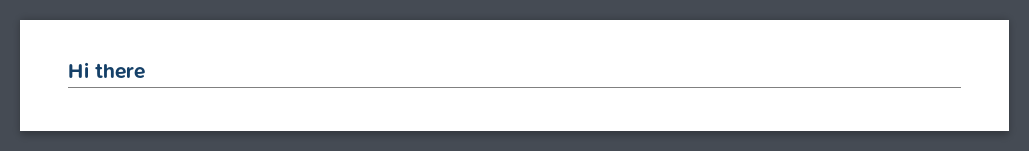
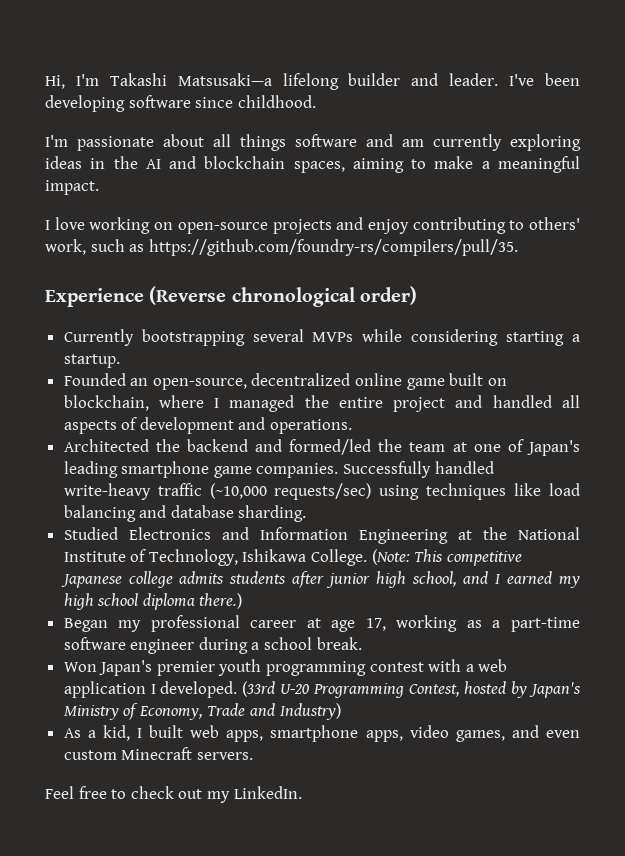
[68,62,145,79] Hi there -> [45,73,581,90] [45,95,316,112] [45,134,581,151] [45,156,580,173] [45,180,99,195] [45,217,580,234] [45,239,518,256] [45,286,418,307] [63,329,580,346] [63,354,120,368] [63,373,507,390] [63,395,580,412] [63,417,353,434] [63,439,580,456] [63,461,494,478] [63,483,580,500] [63,505,307,522] [63,527,580,544] [63,549,522,566] [60,571,580,588] [63,593,243,610] [63,615,580,632] [63,637,362,654] [63,659,508,676] [63,681,581,698] [63,703,341,720] [63,725,580,742] [63,747,253,760] [45,786,302,803] Hi, I'm Takashi Matsusaki—a lifelong builder and leader. I've been developing software since childhood. // I'm passionate about all things software and am currently exploring ideas in the AI and blockchain spaces, aiming to make a meaningful impact. // I love working on open-source projects and enjoy contributing to others' work, such as https://github.com/foundry-rs/compilers/pull/35. // Experience (Reverse chronological order) // Currently bootstrapping several MVPs while considering starting a startup. // Founded an open-source, decentralized online game built on blockchain, where I managed the entire project and handled all aspects of development and operations. // Architected the backend and formed/led the team at one of Japan's leading smartphone game companies. Successfully handled write-heavy traffic (~10,000 requests/sec) using techniques like load balancing and database sharding. // Studied Electronics and Information Engineering at the National Institute of Technology, Ishikawa College. (Note: This competitive Japanese college admits students after junior high school, and I earned my high school diploma there.) // Began my professional career at age 17, working as a part-time software engineer during a school break. // Won Japan's premier youth programming contest with a web application I developed. (33rd U-20 Programming Contest, hosted by Japan's Ministry of Economy, Trade and Industry) // As a kid, I built web apps, smartphone apps, video games, and even custom Minecraft servers. // Feel free to check out my LinkedIn.

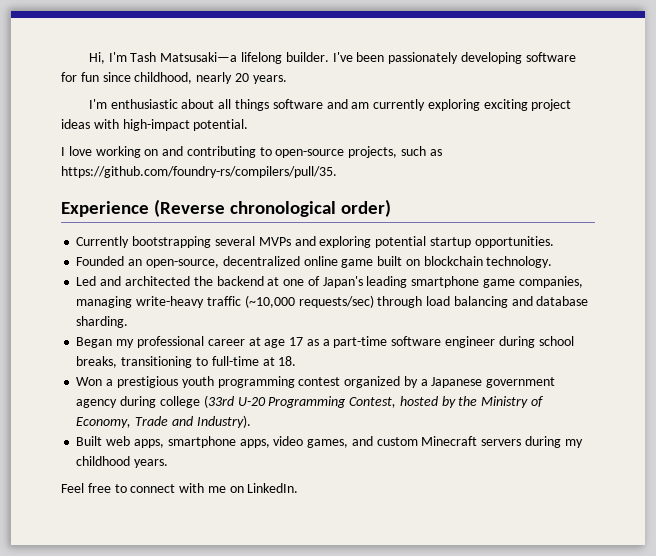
[109,73,167,86] Takashi -> [130,52,157,62] Tash
[348,73,499,86] builder and leader. -> [285,52,329,62] builder.
(581, 79) none -> [388,52,459,64] passionately
[195,95,316,108] [45,135,154,151] since childhood. // I'm passionate -> [61,72,287,84] [88,99,178,109] for fun since childhood, nearly 20 years. // I'm enthusiastic
[45,156,580,173] [45,180,99,195] [45,217,580,234] [45,239,86,255] ideas in the AI and blockchain spaces, aiming to make a meaningful impact. // I love working on open-source projects and enjoy contributing to others' work, -> [483,99,572,111] [61,119,249,131] [61,146,398,158] exciting project ideas with high-impact potential. // I love working on and contributing to open-source projects,
[362,329,580,346] [63,354,120,368] while considering starting a startup. -> [294,236,554,248] and exploring potential startup opportunities.
[63,395,580,412] [63,417,353,434] [63,439,446,455] blockchain, where I managed the entire project and handled all aspects of development and operations. // Architected the backend and formed/led the team -> [423,256,553,268] [76,276,264,286] blockchain technology. // Led and architected the backend
[256,461,494,478] companies. Successfully handled -> [518,276,583,288] [76,296,133,308] companies, managing
[379,483,542,500] using techniques like -> [377,296,423,308] through
[63,527,580,544] [63,549,522,566] [60,571,580,588] [63,593,243,610] // Studied Electronics and Information Engineering at the National Institute of Technology, Ishikawa College. (Note: This competitive Japanese college admits students after junior high school, and I earned my high school diploma there.) -> (129, 322) none
[365,615,458,632] 17, working -> [289,337,304,346] 17
[251,637,362,650] a school break. -> [538,336,574,346] [76,356,297,368] school breaks, transitioning to full-time at 18.
[99,660,215,676] Japan's premier -> [106,376,178,388] a prestigious
[428,659,508,672] [63,681,238,698] with a web application I developed. -> [344,376,556,388] [76,396,200,408] organized by a Japanese government agency during college
[528,682,581,698] Japan's -> [458,396,478,406] the
[279,703,341,720] [63,725,184,741] Industry) // As a kid, I built -> [196,415,251,428] [76,436,103,446] Industry). // Built
[546,730,580,738] even -> (373, 441) none
[196,752,253,760] servers. -> [481,436,583,448] [76,456,169,468] servers during my childhood years.
[130,786,230,803] check out my -> [130,483,244,493] connect with me on

